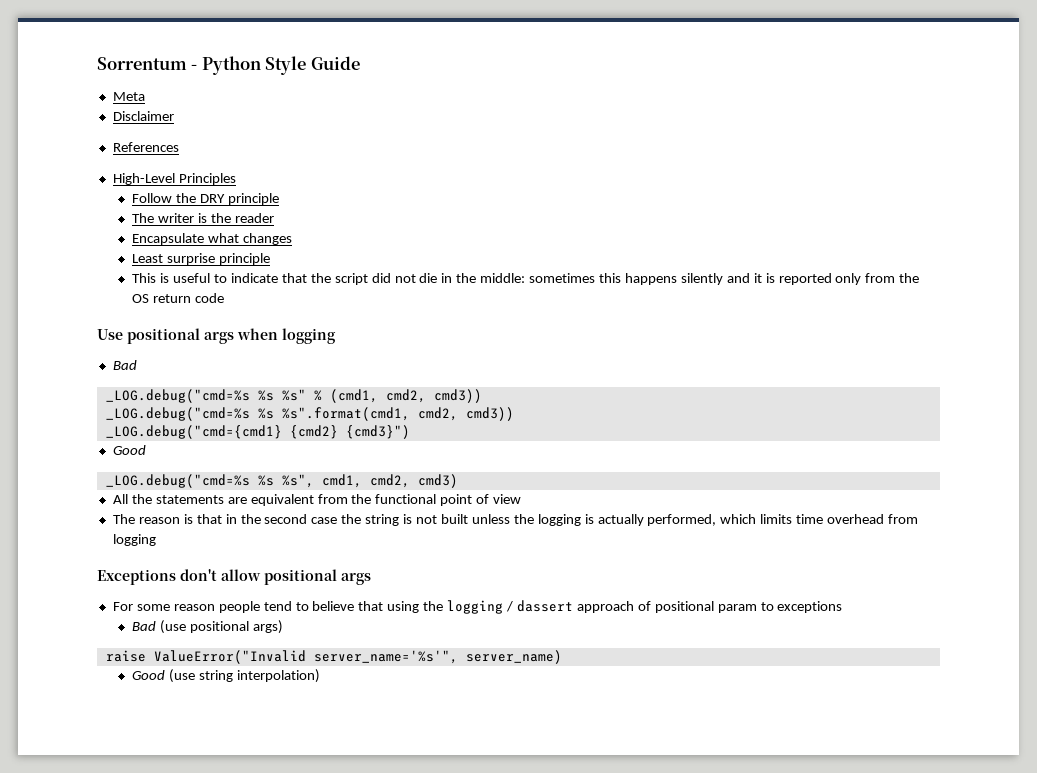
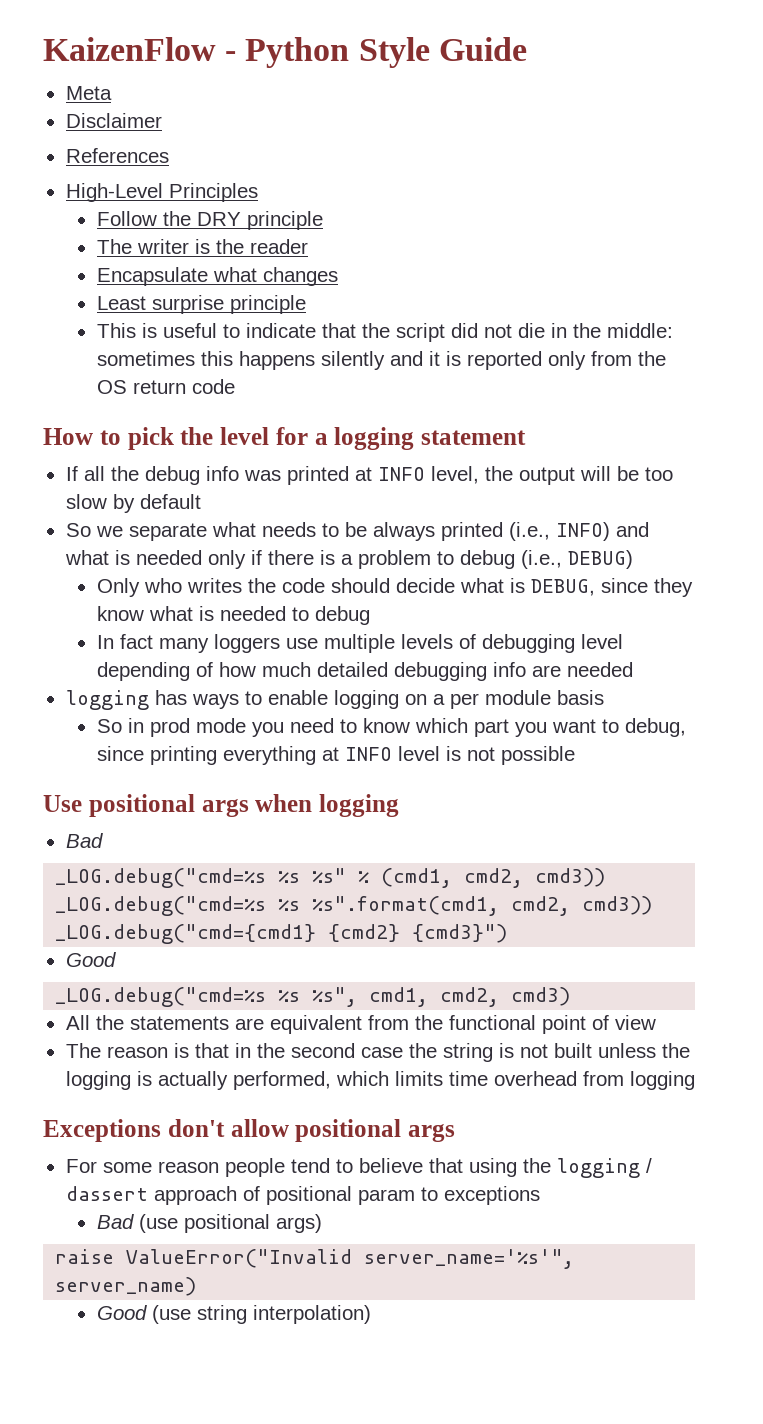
[97,57,187,70] Sorrentum -> [43,37,216,61] KaizenFlow
(225, 298) none -> [43,427,526,450] [65,466,673,485] [65,494,201,513] [65,522,649,541] [64,550,633,569] [96,578,693,597] [96,606,370,625] [96,634,623,653] [96,662,633,681] [65,690,604,710] [96,718,686,737] [96,746,575,765] // How to pick the level for a logging statement // If all the debug info was printed at INFO level, the output will be too slow by default // So we separate what needs to be always printed (i.e., INFO) and what is needed only if there is a problem to debug (i.e., DEBUG) // Only who writes the code should decide what is DEBUG, since they know what is needed to debug // In fact many loggers use multiple levels of debugging level depending of how much detailed debugging info are needed // logging has ways to enable logging on a per module basis // So in prod mode you need to know which part you want to debug, since printing everything at INFO level is not possible

